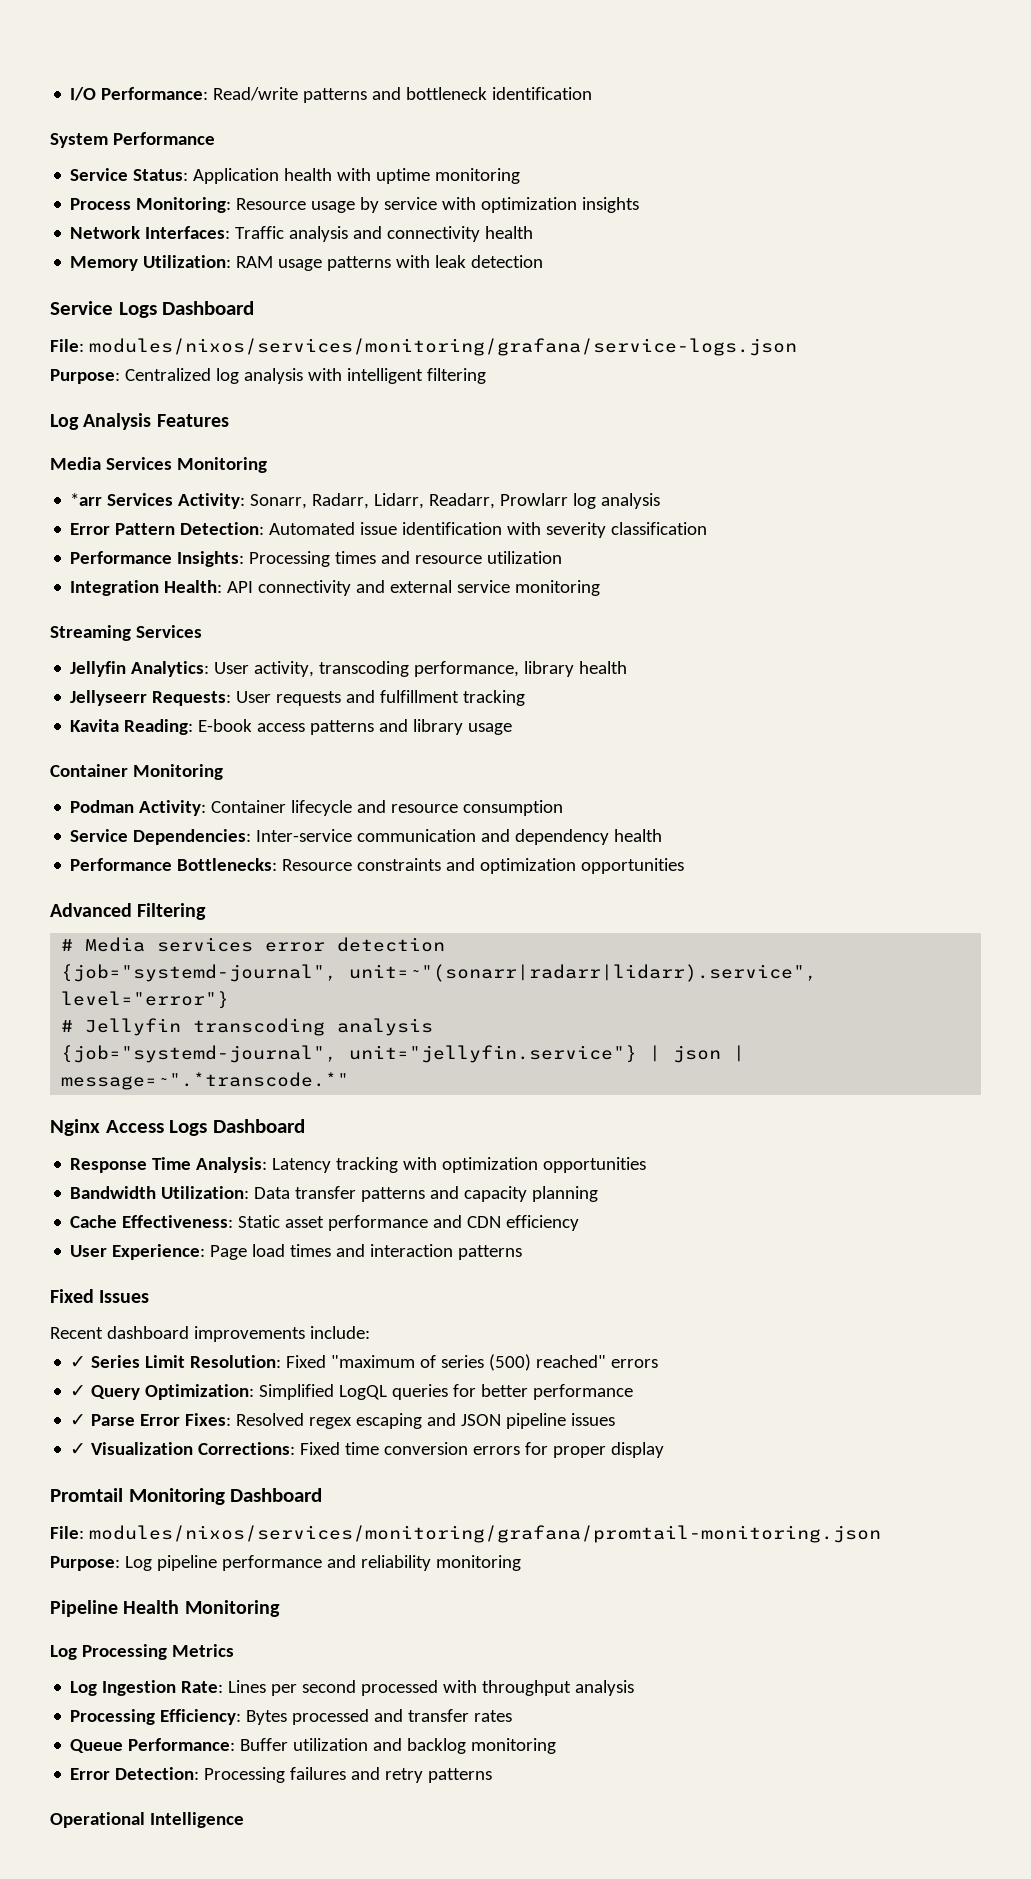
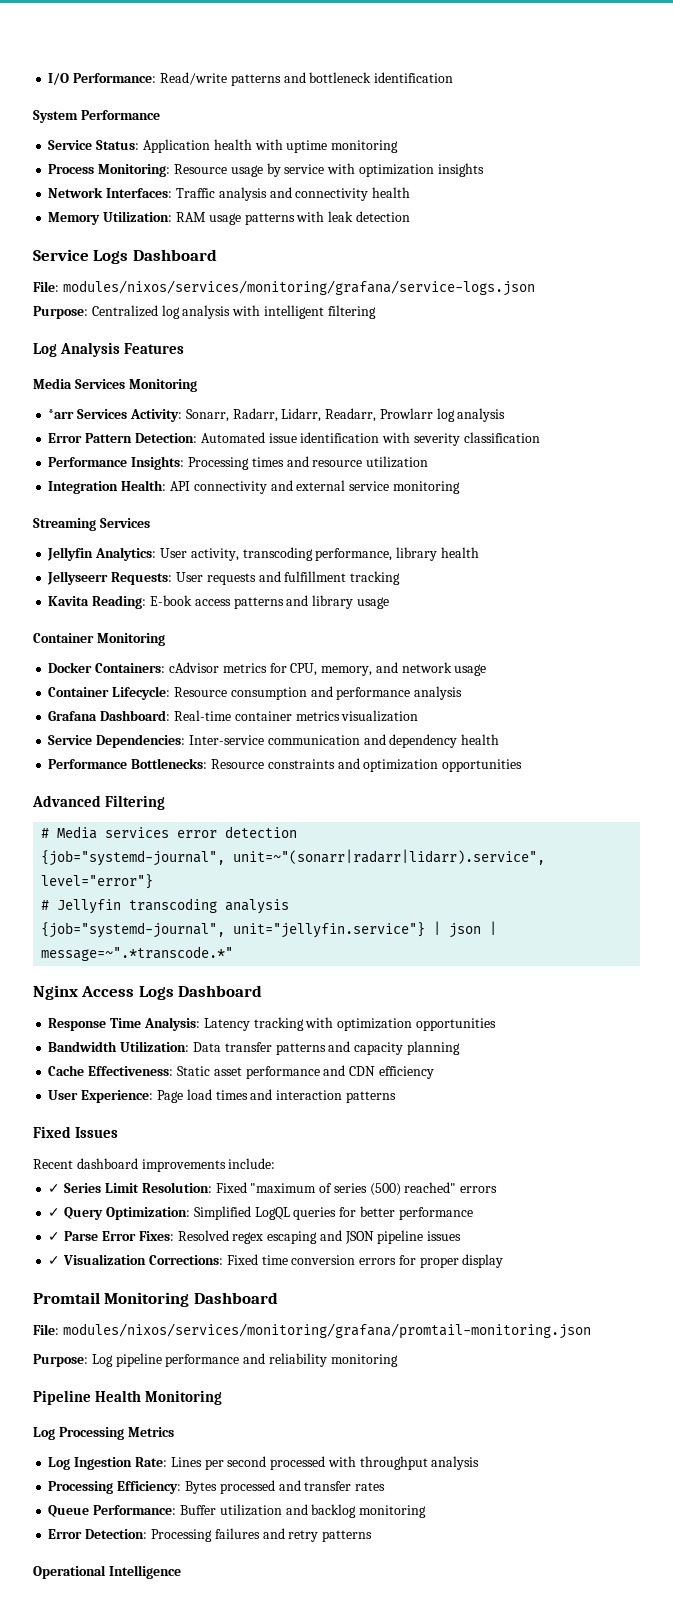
[70,800,564,816] Podman Activity: Container lifecycle and resource consumption -> [48,662,487,676] [48,686,463,700] [48,710,419,722] Docker Containers: cAdvisor metrics for CPU, memory, and network usage // Container Lifecycle: Resource consumption and performance analysis // Grafana Dashboard: Real-time container metrics visualization

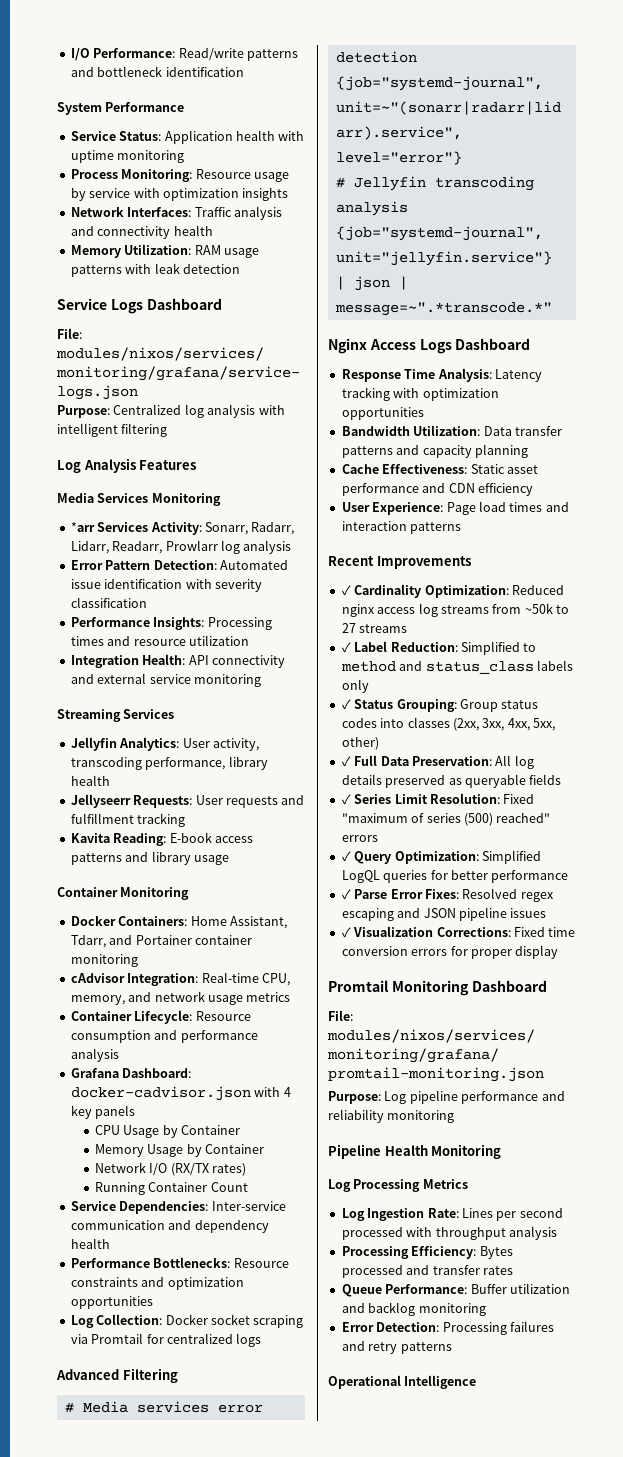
[168,662,287,673] cAdvisor metrics for -> [190,916,287,929] [70,935,252,948] [70,954,138,967] [70,972,259,986] Home Assistant, Tdarr, and Portainer container monitoring // cAdvisor Integration: Real-time
(487, 670) none -> [246,992,291,1002] metrics
[173,710,419,722] Real-time container metrics visualization -> [70,1086,291,1101] [70,1105,136,1119] [95,1125,241,1138] [95,1144,265,1157] [95,1162,247,1176] [95,1182,248,1195] docker-cadvisor.json with 4 key panels // CPU Usage by Container // Memory Usage by Container // Network I/O (RX/TX rates) // Running Container Count
(523, 765) none -> [70,1314,304,1328] [70,1333,262,1347] // Log Collection: Docker socket scraping via Promtail for centralized logs
[33,1126,119,1138] [33,1158,276,1172] Fixed Issues // Recent dashboard improvements include: -> [328,556,471,569] [341,584,564,598] [341,603,569,617] [341,623,408,633] [341,641,537,655] [340,660,573,674] [341,679,369,693] [341,699,539,712] [341,717,555,731] [341,737,379,750] [341,755,534,769] [341,774,562,788] Recent Improvements // ✓ Cardinality Optimization: Reduced nginx access log streams from ~50k to 27 streams // ✓ Label Reduction: Simplified to method and status_class labels only // ✓ Status Grouping: Group status codes into classes (2xx, 3xx, 4xx, 5xx, other) // ✓ Full Data Preservation: All log details preserved as queryable fields

